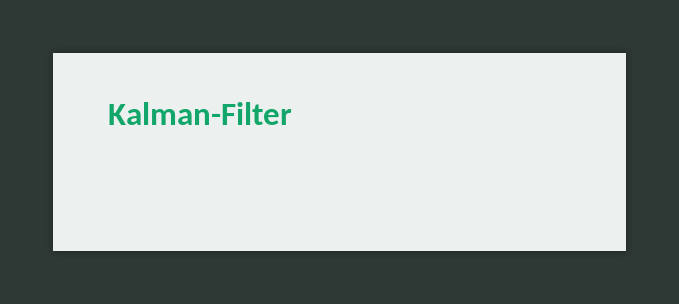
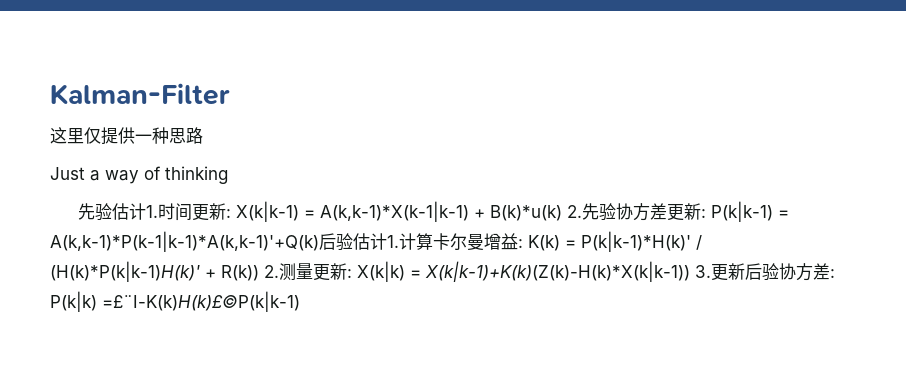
(292, 113) none -> [50,127,203,145] [50,166,228,184] [77,201,789,222] [50,231,702,252] [50,261,835,282] [50,291,300,312] // 这里仅提供一种思路 // Just a way of thinking // 先验估计1.时间更新: X(k|k-1) = A(k,k-1)*X(k-1|k-1) + B(k)*u(k) 2.先验协方差更新: P(k|k-1) = A(k,k-1)*P(k-1|k-1)*A(k,k-1)'+Q(k)后验估计1.计算卡尔曼增益: K(k) = P(k|k-1)*H(k)' / (H(k)*P(k|k-1)H(k)' + R(k)) 2.测量更新: X(k|k) = X(k|k-1)+K(k)(Z(k)-H(k)*X(k|k-1)) 3.更新后验协方差: P(k|k) =£¨I-K(k)H(k)£©P(k|k-1)

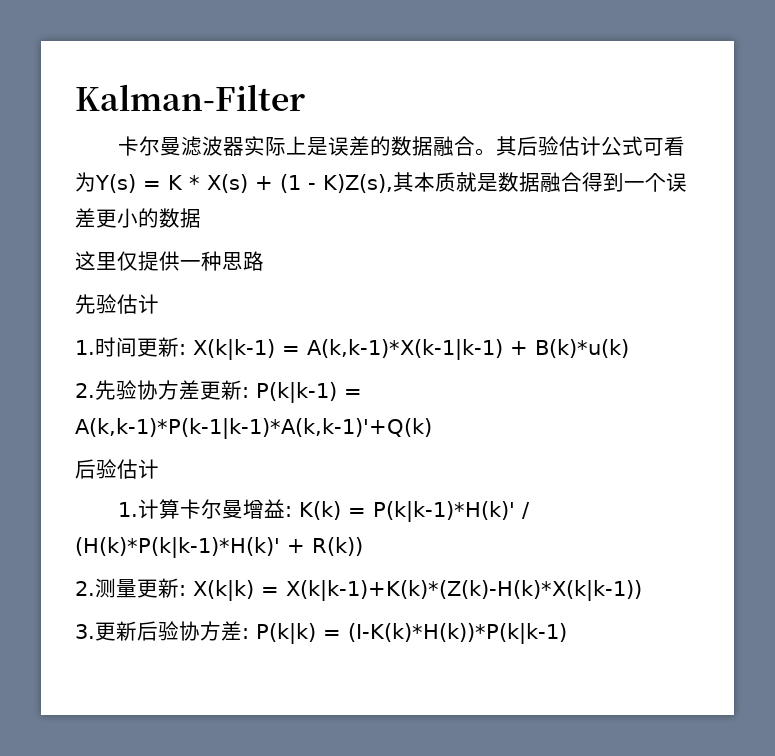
(230, 94) none -> [117,136,685,156] [75,172,687,193] [75,208,201,228] // 卡尔曼滤波器实际上是误差的数据融合。其后验估计公式可看为Y(s) = K * X(s) + (1 - K)Z(s),其本质就是数据融合得到一个误差更小的数据
[50,166,228,184] // Just a way of thinking -> (264, 261) none
(146, 211) none -> (159, 304) //
(562, 213) none -> (629, 348) //
[319,233,387,251] 后验估计 -> [75,459,159,479] // 后验估计 //
[50,261,200,282] (H(k)*P(k|k-1)H(k)' -> [75,537,280,558] (H(k)*P(k|k-1)*H(k)'
(259, 273) none -> (363, 546) //
[425,261,690,282] X(k|k-1)+K(k)(Z(k)-H(k)*X(k|k-1)) -> [286,580,642,601] X(k|k-1)+K(k)*(Z(k)-H(k)*X(k|k-1)) //
[102,291,300,312] =£¨I-K(k)H(k)£©P(k|k-1) -> [323,623,567,644] = (I-K(k)*H(k))*P(k|k-1)

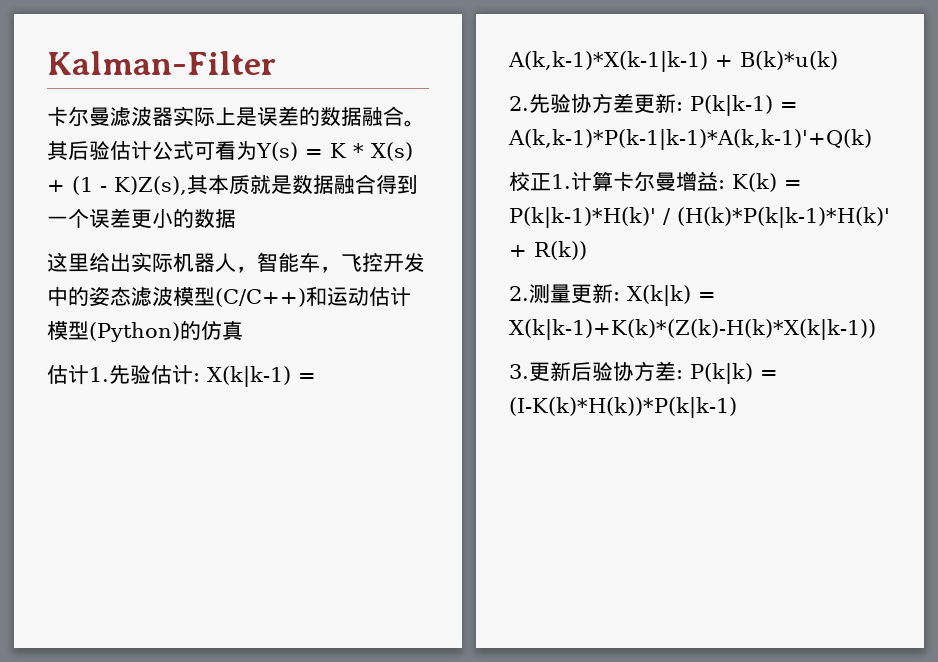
[117,251,264,271] 仅提供一种思路 // -> [89,252,425,273] [47,286,411,307] [47,321,243,342] [47,365,109,385] 给出实际机器人，智能车，飞控开发中的姿态滤波模型(C/C++)和运动估计模型(Python)的仿真 // 估计1.
[75,337,179,357] // 1.时间更新 -> (193, 375) none
[75,459,159,479] 后验估计 // -> [509,172,551,191] 校正

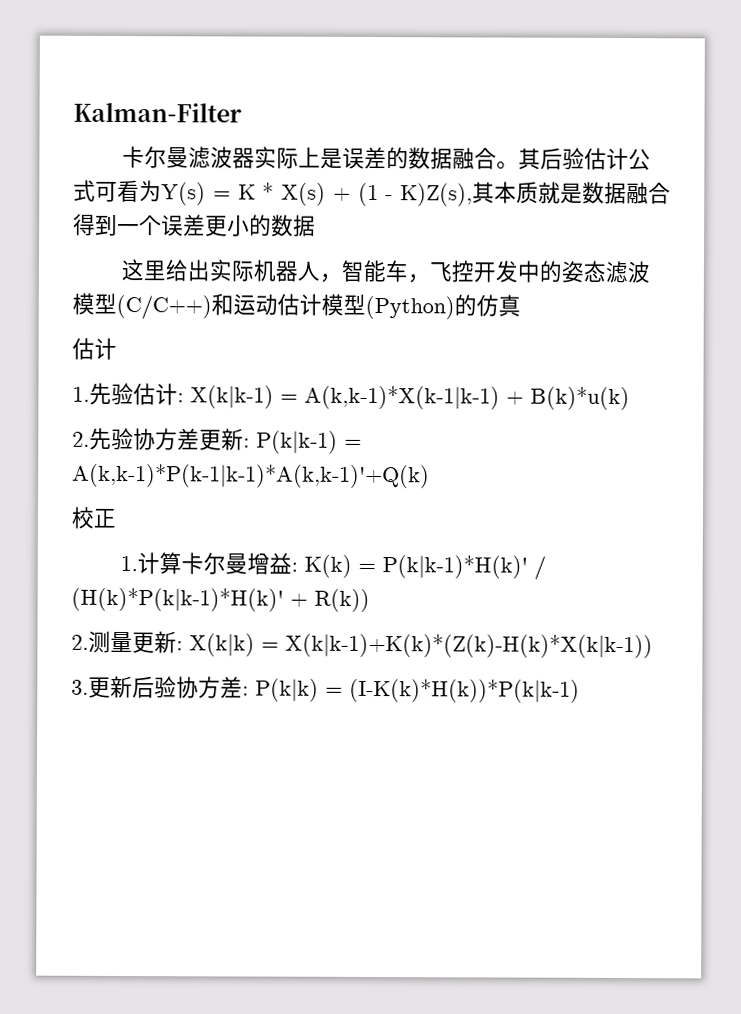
(89, 375) none -> (117, 348) //
(551, 182) none -> (116, 518) //

